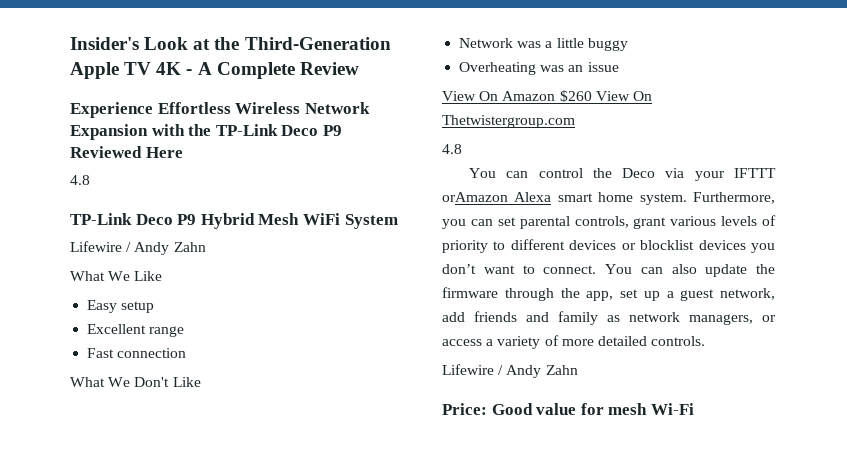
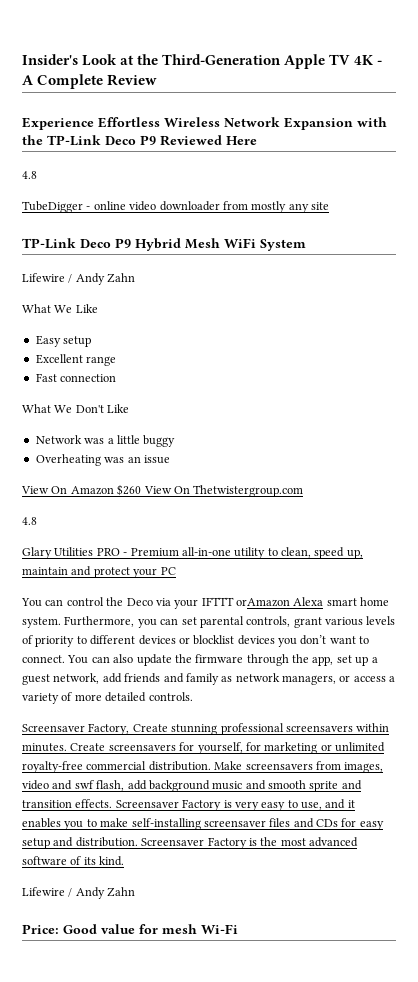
(90, 180) none -> [22,201,329,213] // TubeDigger - online video downloader from mostly any site
(462, 149) none -> [22,547,363,559] [22,566,176,578] // Glary Utilities PRO - Premium all-in-one utility to clean, speed up, maintain and protect your PC
(706, 341) none -> [22,723,390,735] [22,742,385,754] [22,761,384,773] [22,780,362,792] [22,799,355,811] [22,818,384,830] [22,837,358,849] [22,856,125,866] // Screensaver Factory, Create stunning professional screensavers within minutes. Create screensavers for yourself, for marketing or unlimited royalty-free commercial distribution. Make screensavers from images, video and swf flash, add background music and smooth sprite and transition effects. Screensaver Factory is very easy to use, and it enables you to make self-installing screensaver files and CDs for easy setup and distribution. Screensaver Factory is the most advanced software of its kind.

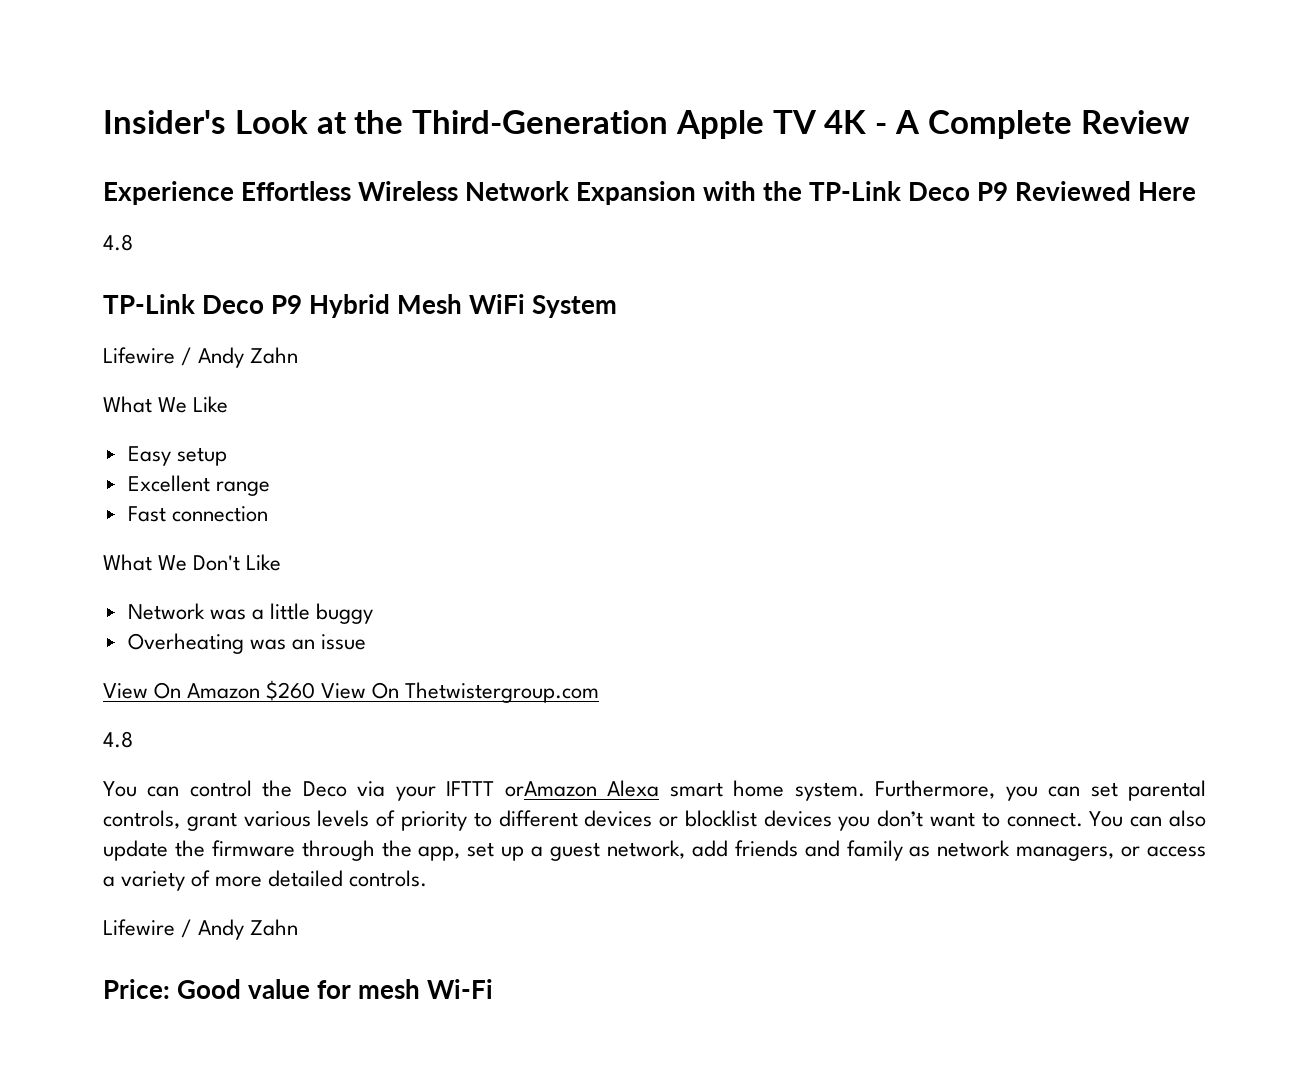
[22,201,329,213] // TubeDigger - online video downloader from mostly any site -> (133, 242) none
[22,547,363,559] [22,566,176,578] // Glary Utilities PRO - Premium all-in-one utility to clean, speed up, maintain and protect your PC -> (133, 739) none
[22,723,390,735] [22,742,385,754] [22,761,384,773] [22,780,362,792] [22,799,355,811] [22,818,384,830] [22,837,358,849] [22,856,125,866] // Screensaver Factory, Create stunning professional screensavers within minutes. Create screensavers for yourself, for marketing or unlimited royalty-free commercial distribution. Make screensavers from images, video and swf flash, add background music and smooth sprite and transition effects. Screensaver Factory is very easy to use, and it enables you to make self-installing screensaver files and CDs for easy setup and distribution. Screensaver Factory is the most advanced software of its kind. -> (428, 878) none

